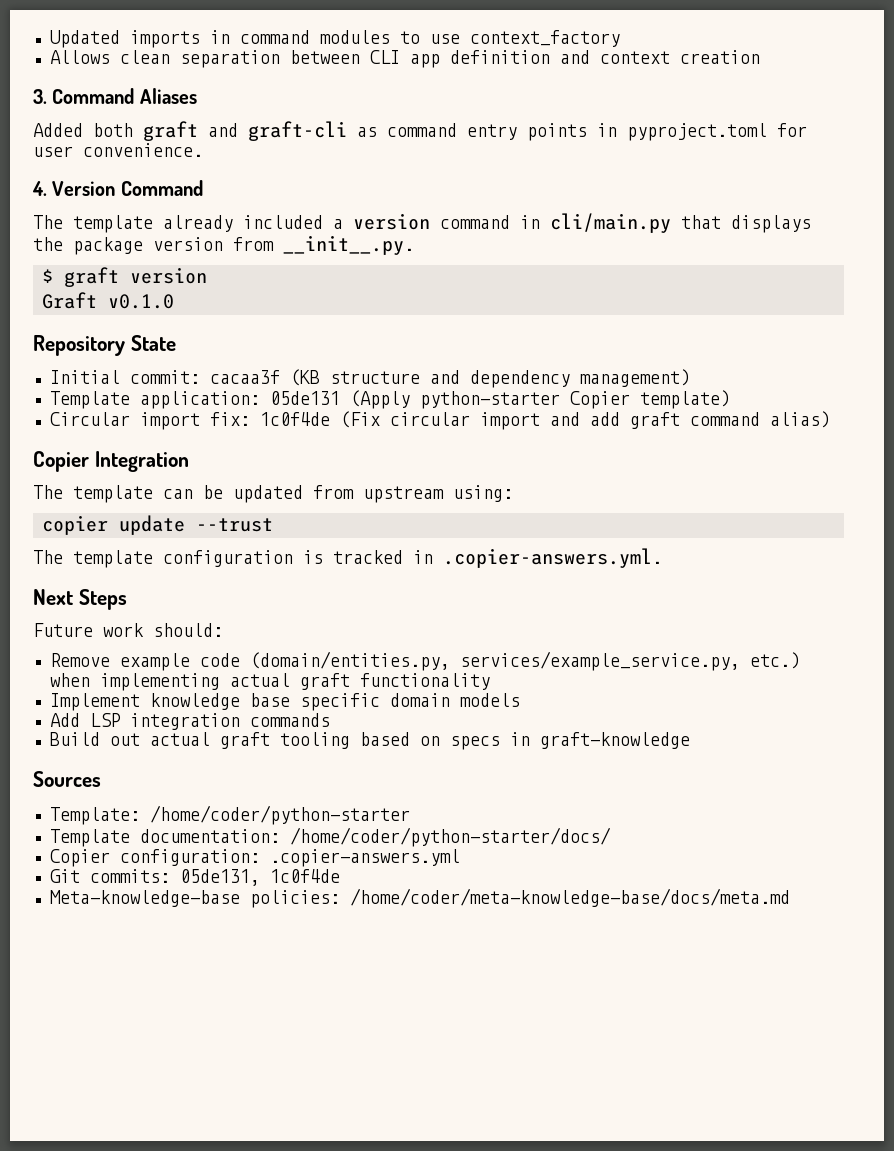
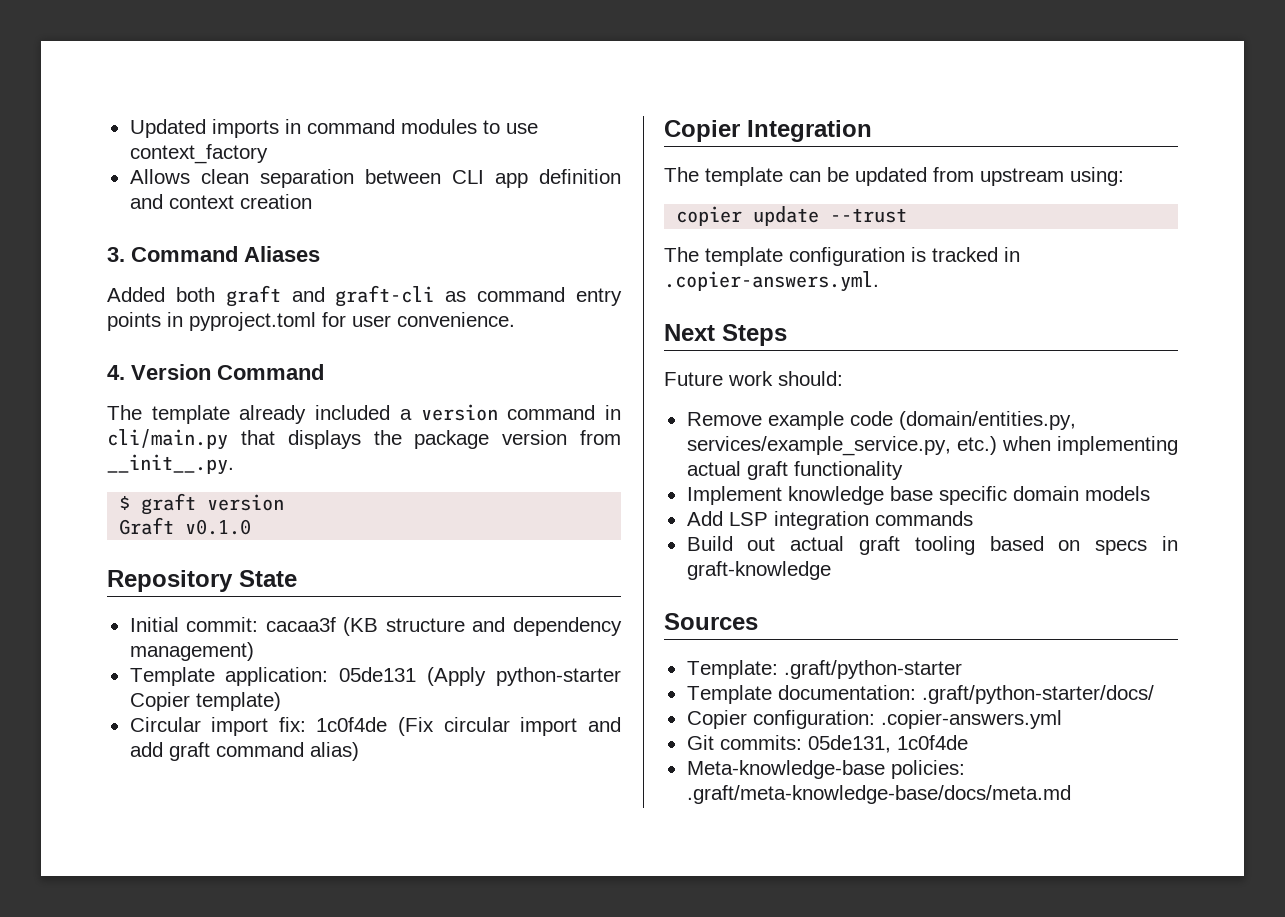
[149,805,410,825] /home/coder/python-starter -> [783,660,962,679] .graft/python-starter
[289,827,611,847] /home/coder/python-starter/docs/ -> [921,685,1154,704] .graft/python-starter/docs/
[349,888,790,907] /home/coder/meta-knowledge-base/docs/meta.md -> [686,785,1071,804] .graft/meta-knowledge-base/docs/meta.md

